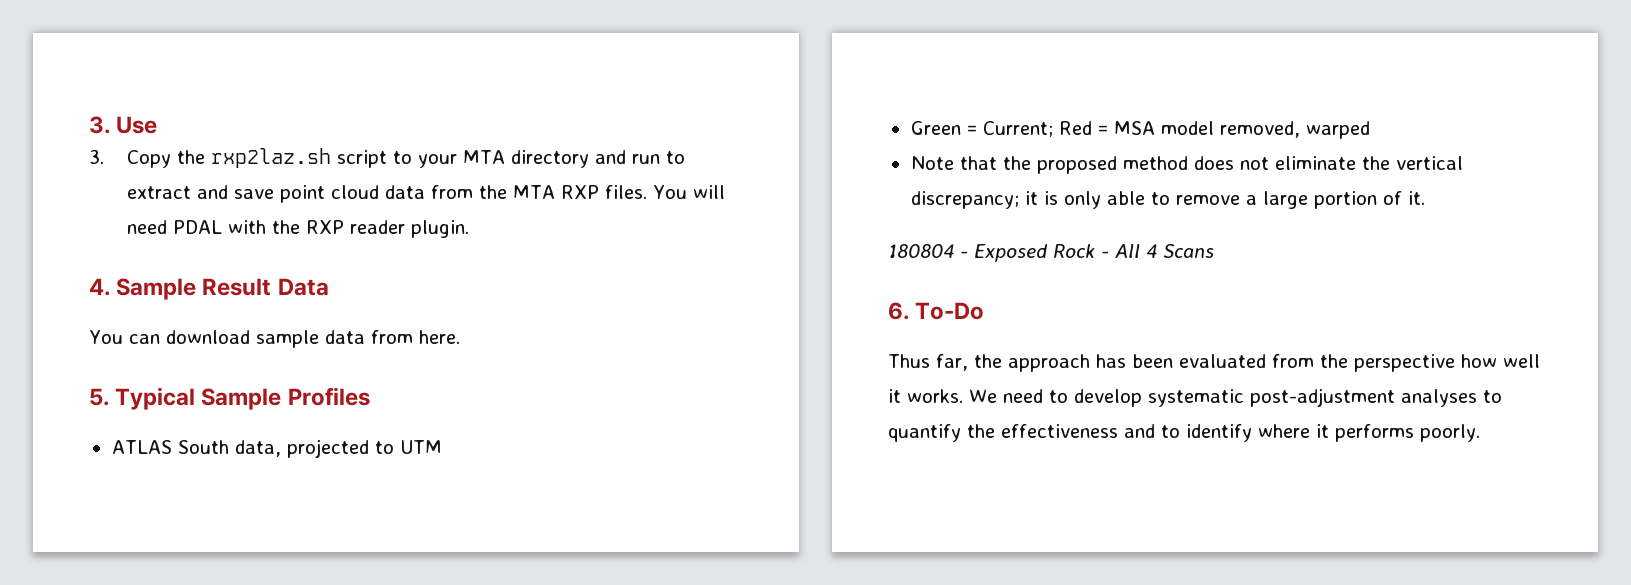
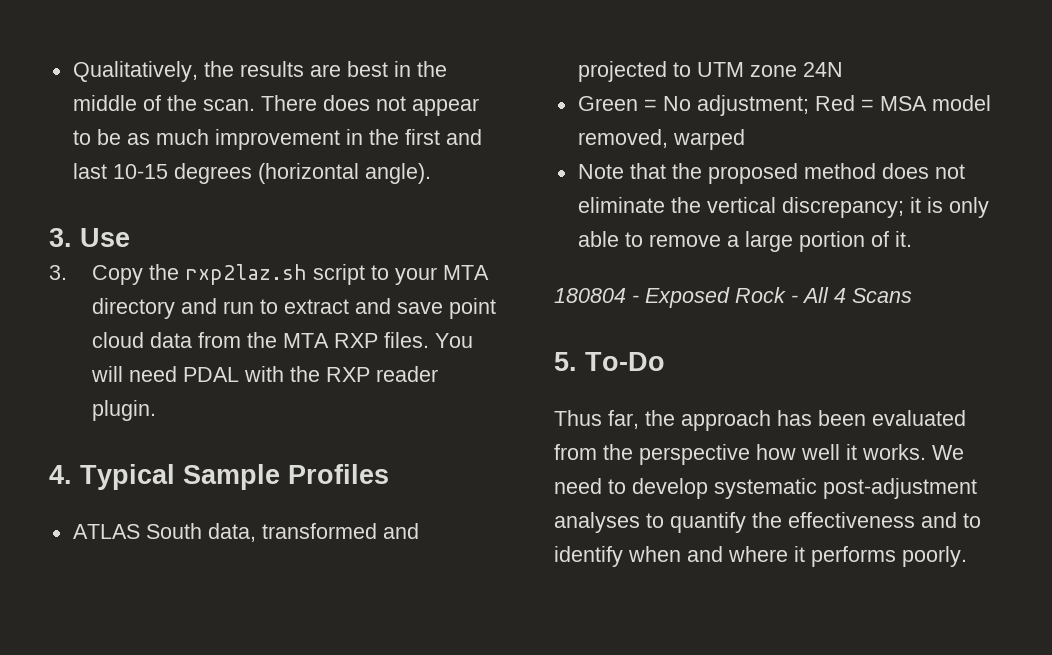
(89, 125) none -> [72,61,447,82] [72,95,479,116] [72,129,482,150] [72,163,431,184] Qualitatively, the results are best in the middle of the scan. There does not appear to be as much improvement in the first and last 10-15 degrees (horizontal angle). //
[116,278,329,300] [89,330,460,348] [89,388,109,406] Sample Result Data // You can download sample data from here. // 5. -> (72, 474) none
(281, 448) none -> [261,523,419,539] transformed and
(442, 447) none -> [749,62,843,77] zone 24N
[982,121,1053,137] Current; -> [662,95,809,116] No adjustment;
[888,302,909,320] 6. -> [554,352,577,371] 5.
(1252, 433) none -> [628,546,723,562] when and

